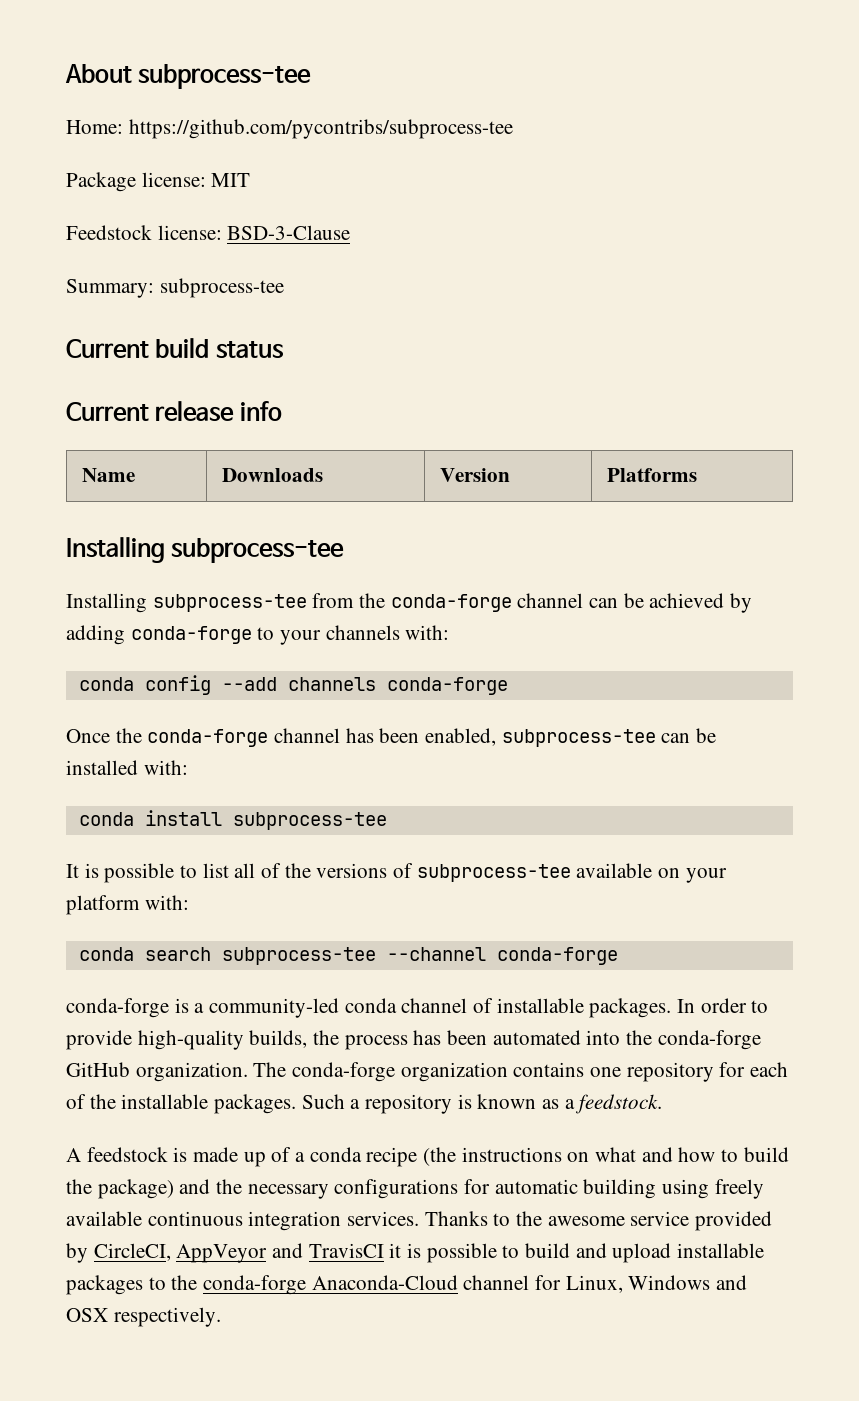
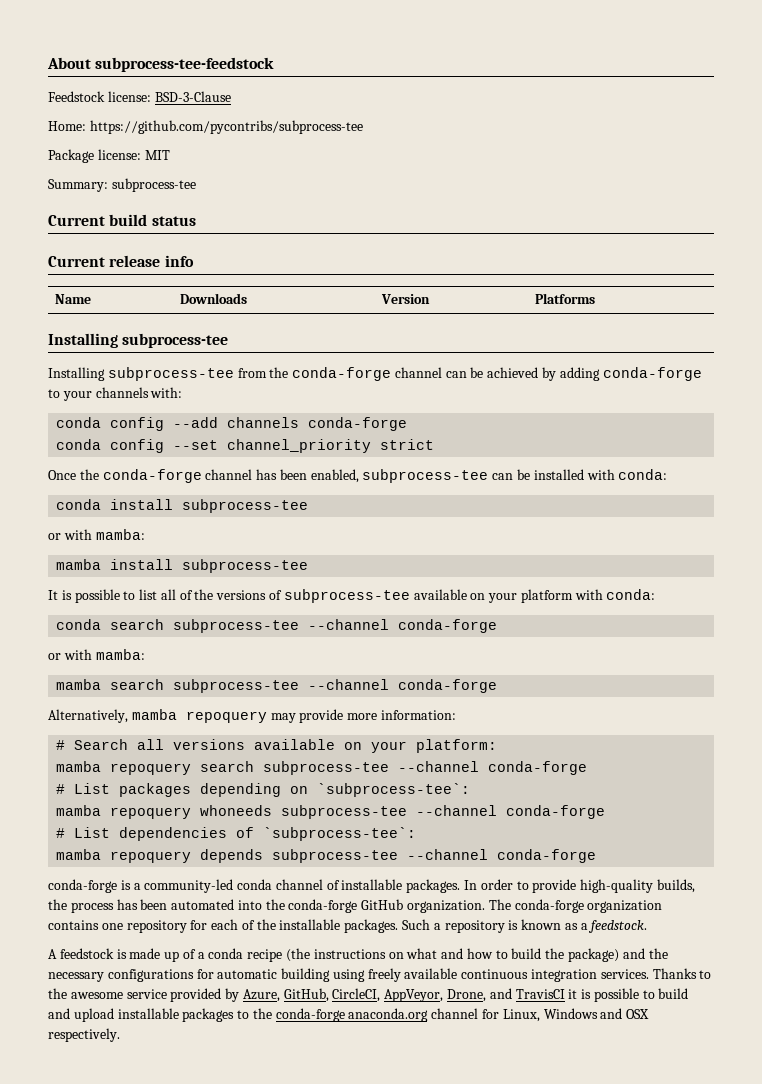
[138,64,312,89] subprocess-tee -> [95,57,275,72] [48,91,231,102] subprocess-tee-feedstock // Feedstock license: BSD-3-Clause
[66,225,351,240] // Feedstock license: BSD-3-Clause -> (170, 155) none
(508, 686) none -> [56,439,435,453] // conda config --set channel_priority strict
[143,760,188,775] with: -> [586,469,668,480] with conda:
(387, 821) none -> [48,529,145,540] [56,559,309,573] // or with mamba: // mamba install subprocess-tee
[144,895,189,910] with: -> [574,589,656,600] with conda:
(618, 956) none -> [48,649,145,660] [56,679,498,693] [48,709,456,723] [56,739,498,753] [56,761,588,775] [56,783,471,797] [56,805,606,819] [56,827,417,841] [56,849,597,863] // or with mamba: // mamba search subprocess-tee --channel conda-forge // Alternatively, mamba repoquery may provide more information: // # Search all versions available on your platform: // mamba repoquery search subprocess-tee --channel conda-forge // # List packages depending on `subprocess-tee`: // mamba repoquery whoneeds subprocess-tee --channel conda-forge // # List dependencies of `subprocess-tee`: // mamba repoquery depends subprocess-tee --channel conda-forge
[93,1243,268,1263] CircleCI, AppVeyor -> [242,988,487,1002] Azure, GitHub, CircleCI, AppVeyor, Drone,
[311,1275,458,1290] Anaconda-Cloud -> [348,1008,429,1022] anaconda.org

